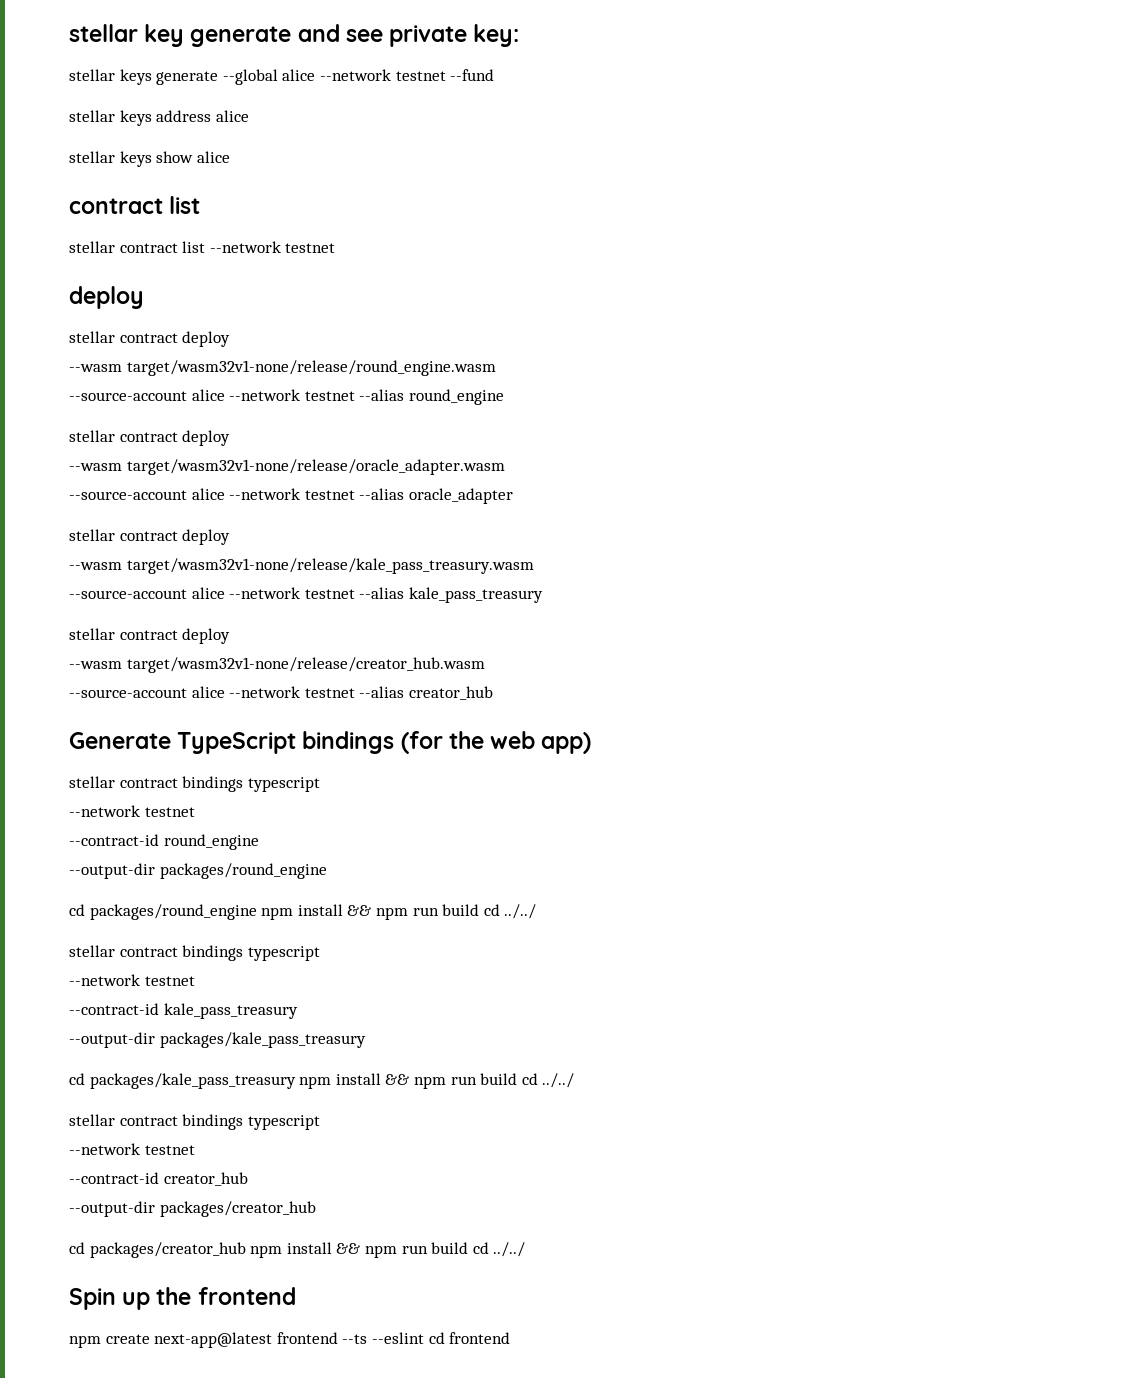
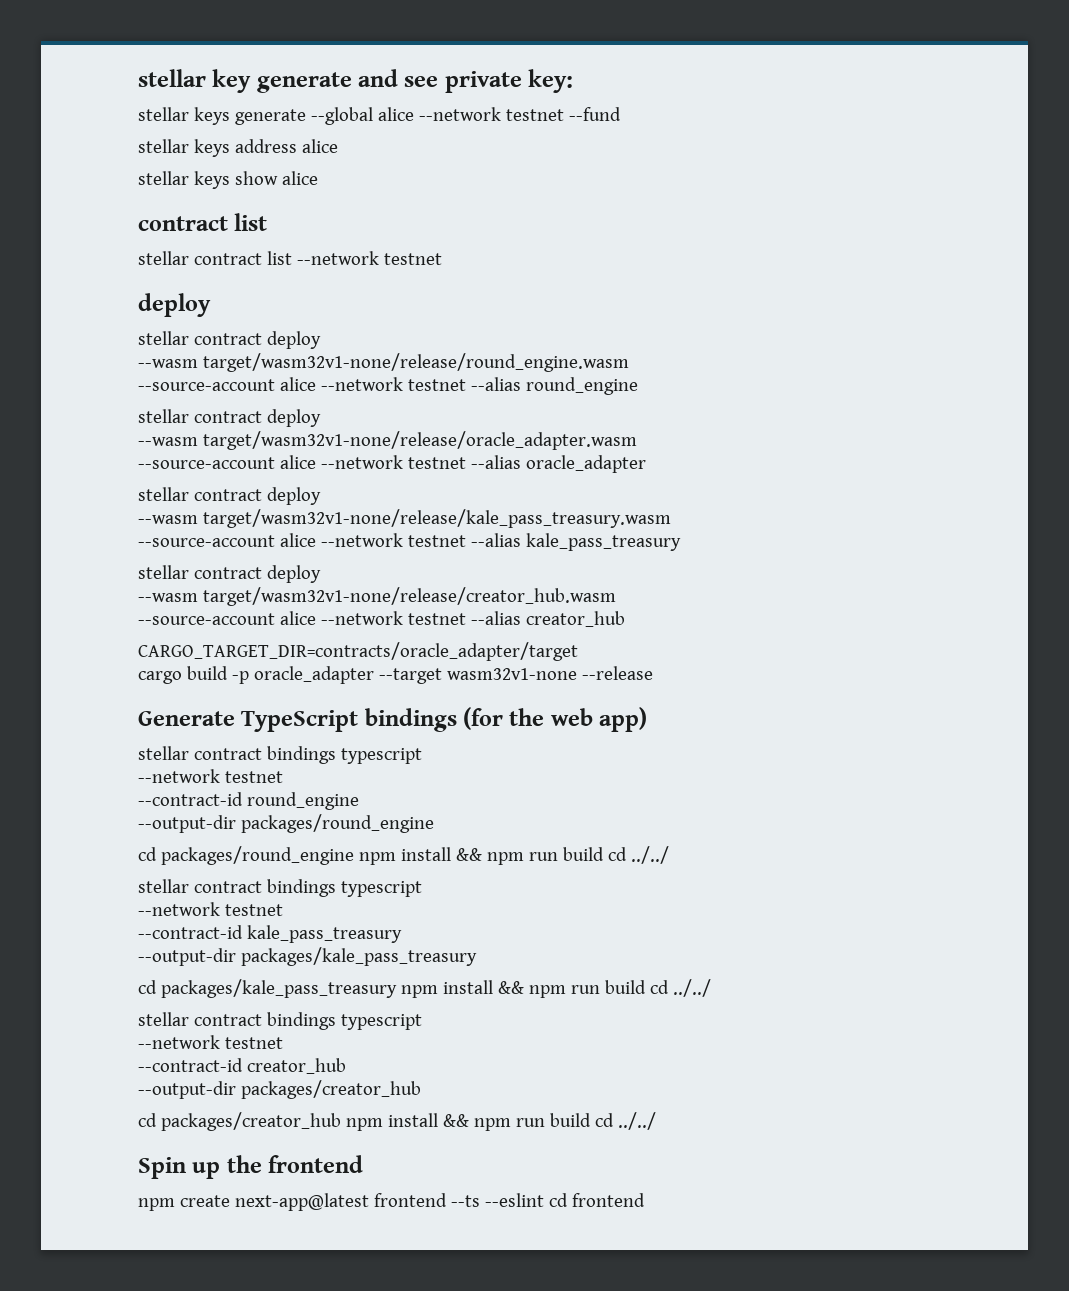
(493, 693) none -> [138,642,578,661] [138,666,653,684] // CARGO_TARGET_DIR=contracts/oracle_adapter/target // cargo build -p oracle_adapter --target wasm32v1-none --release

